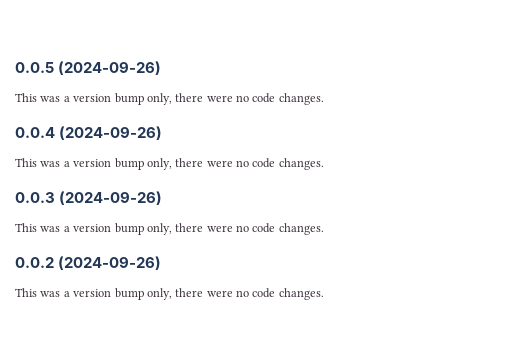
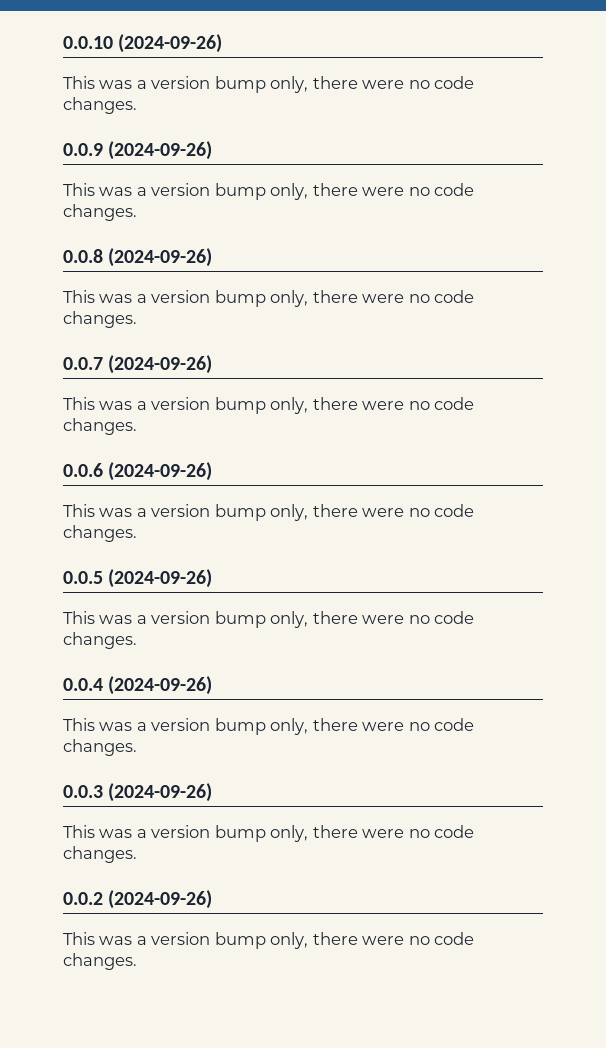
(15, 67) none -> [63,34,223,53] [63,76,475,93] [63,97,137,114] [63,141,213,160] [63,183,475,200] [63,204,137,221] [63,248,213,267] [63,290,475,307] [63,311,137,328] [63,355,213,374] [63,397,475,414] [63,418,137,435] [63,462,213,481] [63,504,475,521] [63,525,137,542] 0.0.10 (2024-09-26) // This was a version bump only, there were no code changes. // 0.0.9 (2024-09-26) // This was a version bump only, there were no code changes. // 0.0.8 (2024-09-26) // This was a version bump only, there were no code changes. // 0.0.7 (2024-09-26) // This was a version bump only, there were no code changes. // 0.0.6 (2024-09-26) // This was a version bump only, there were no code changes. //

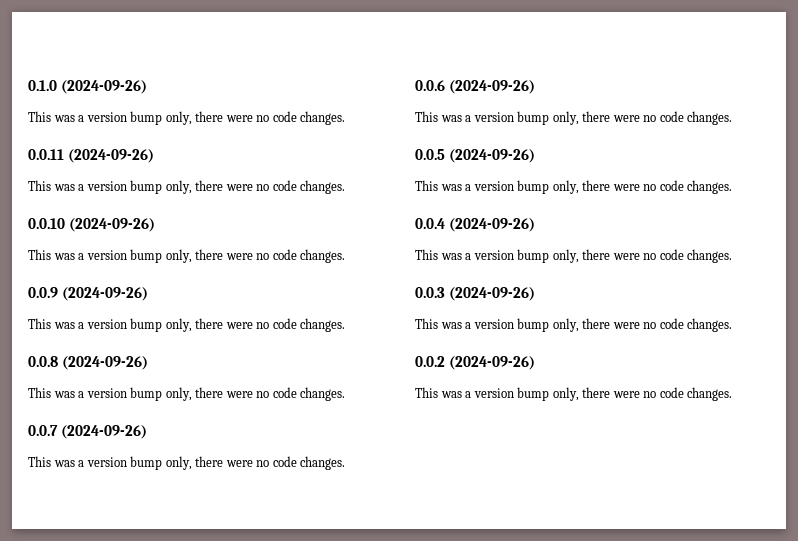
(63, 42) none -> [28,80,148,94] [28,111,346,125] [28,149,155,163] [28,180,346,194] 0.1.0 (2024-09-26) // This was a version bump only, there were no code changes. // 0.0.11 (2024-09-26) // This was a version bump only, there were no code changes. //

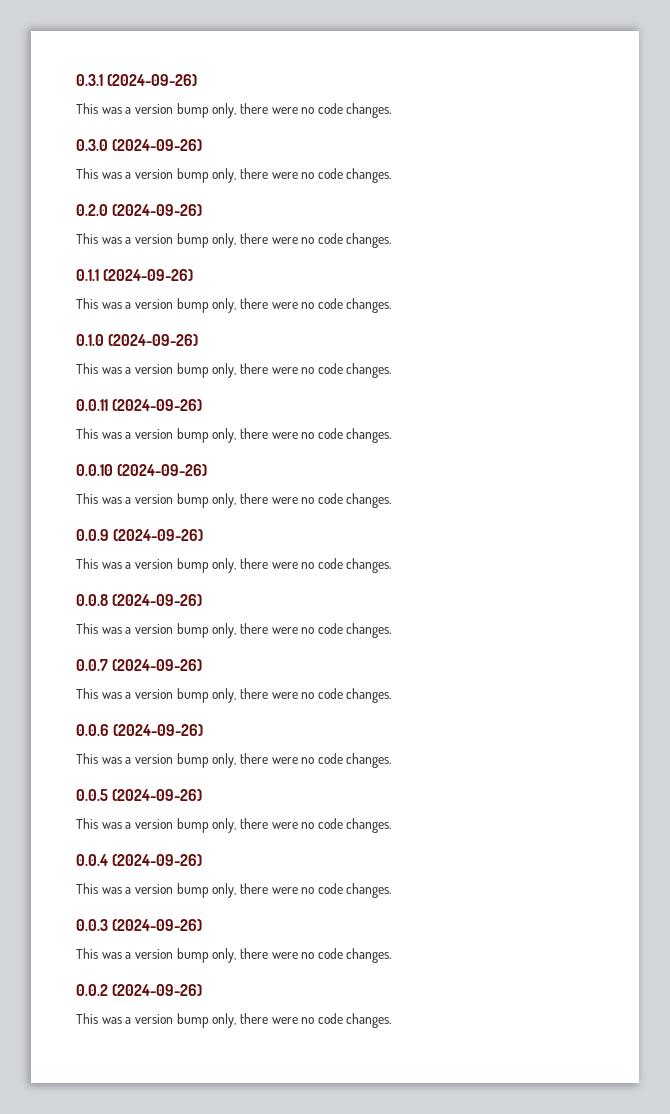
(28, 85) none -> [76,74,198,86] [76,103,392,118] [76,139,203,151] [76,168,392,183] [76,204,203,216] [76,233,392,248] [76,269,194,281] [76,298,392,313] 0.3.1 (2024-09-26) // This was a version bump only, there were no code changes. // 0.3.0 (2024-09-26) // This was a version bump only, there were no code changes. // 0.2.0 (2024-09-26) // This was a version bump only, there were no code changes. // 0.1.1 (2024-09-26) // This was a version bump only, there were no code changes. //

